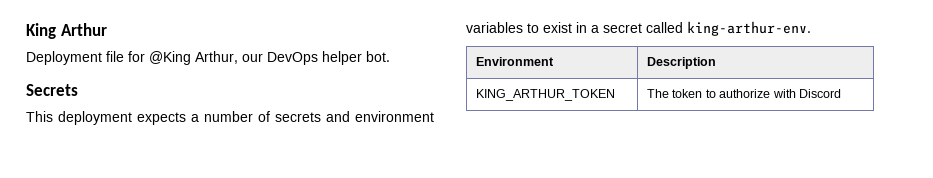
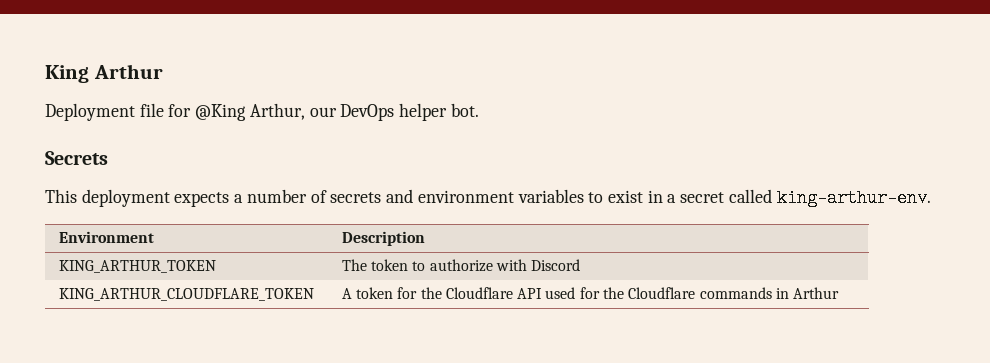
(841, 93) none -> [58,288,314,301] [341,287,840,299] // KING_ARTHUR_CLOUDFLARE_TOKEN | A token for the Cloudflare API used for the Cloudflare commands in Arthur

